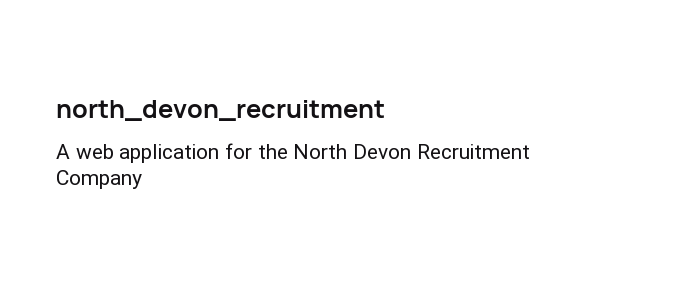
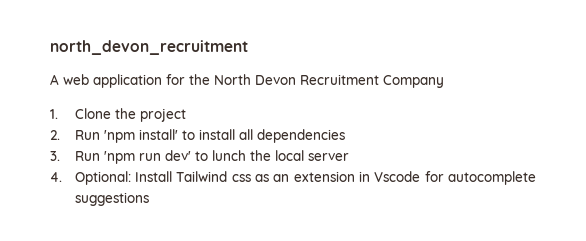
(142, 179) none -> [50,108,186,122] [50,129,345,143] [50,150,349,164] [50,171,536,185] [74,192,149,206] // 1. Clone the project // 2. Run 'npm install' to install all dependencies // 3. Run 'npm run dev' to lunch the local server // 4. Optional: Install Tailwind css as an extension in Vscode for autocomplete suggestions

